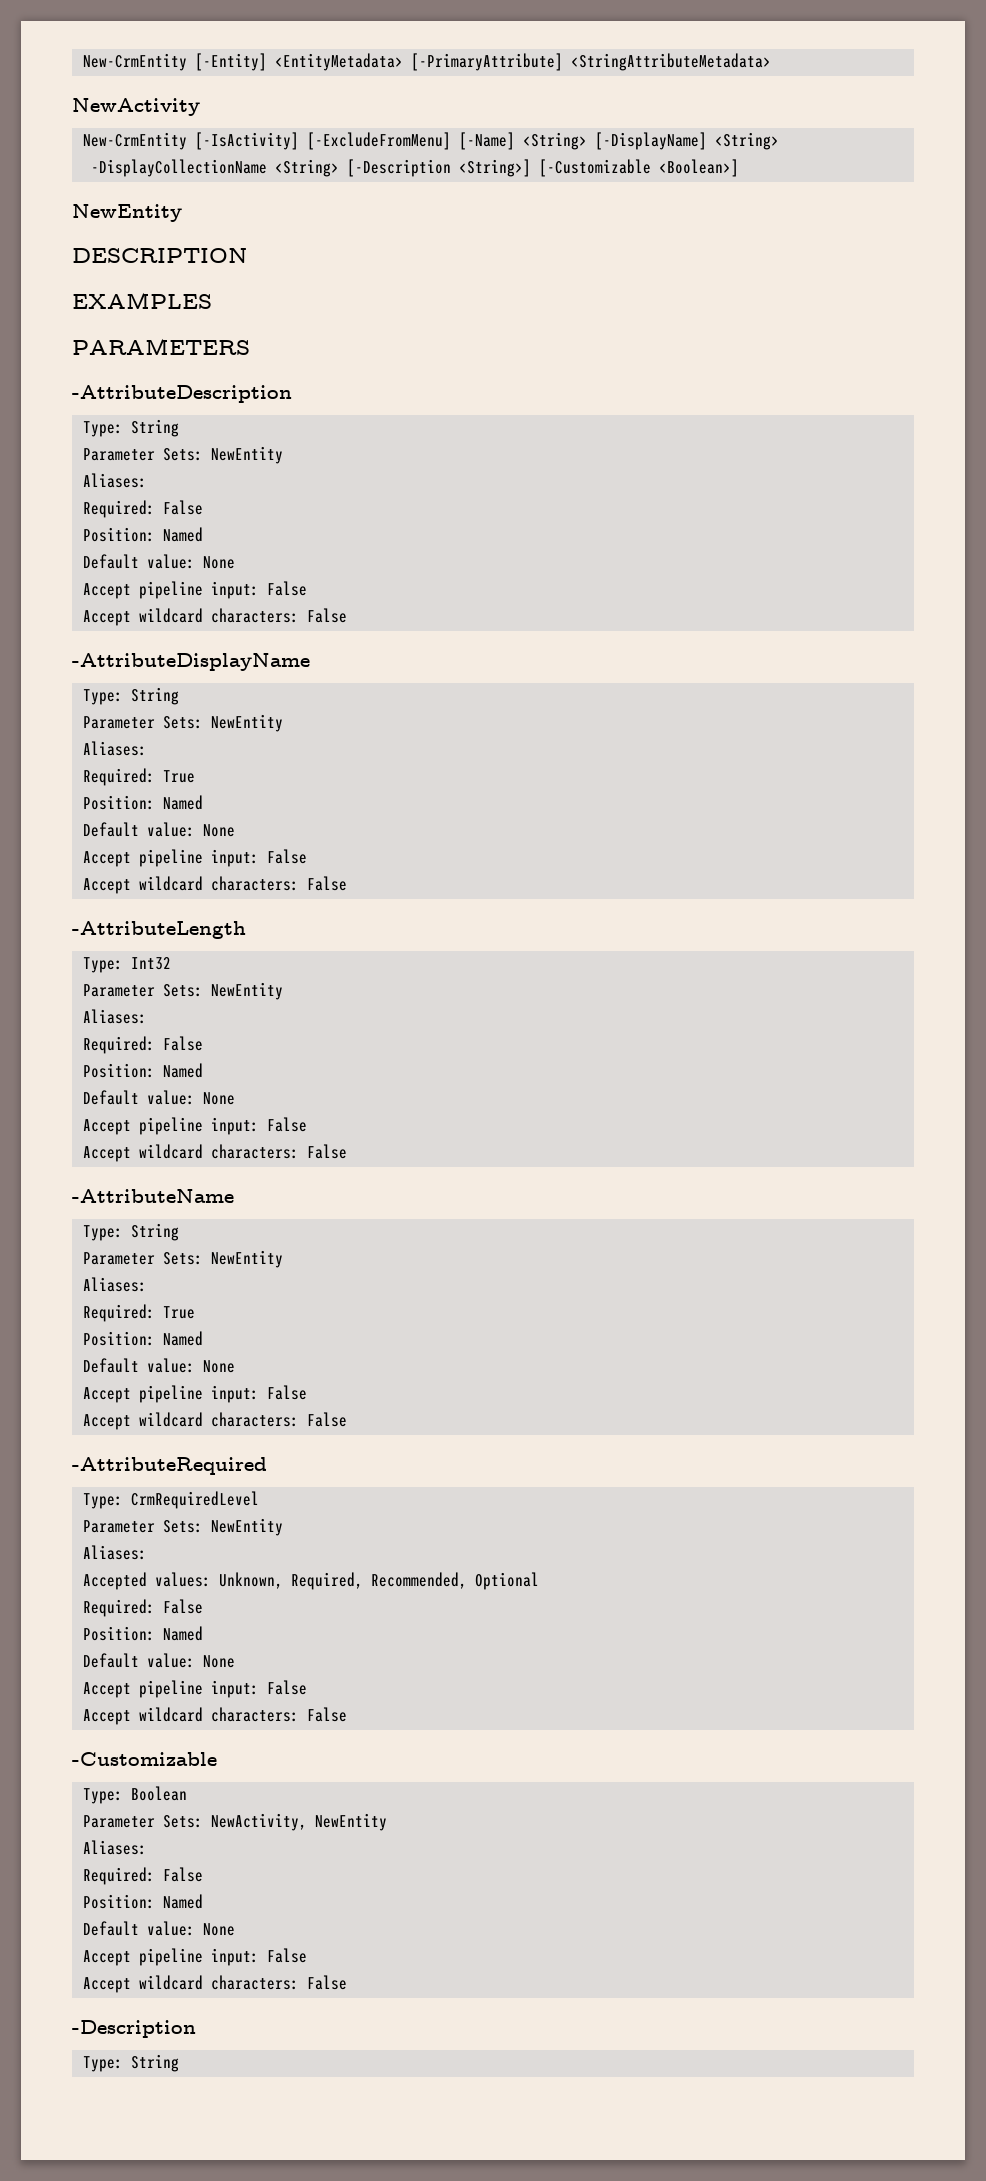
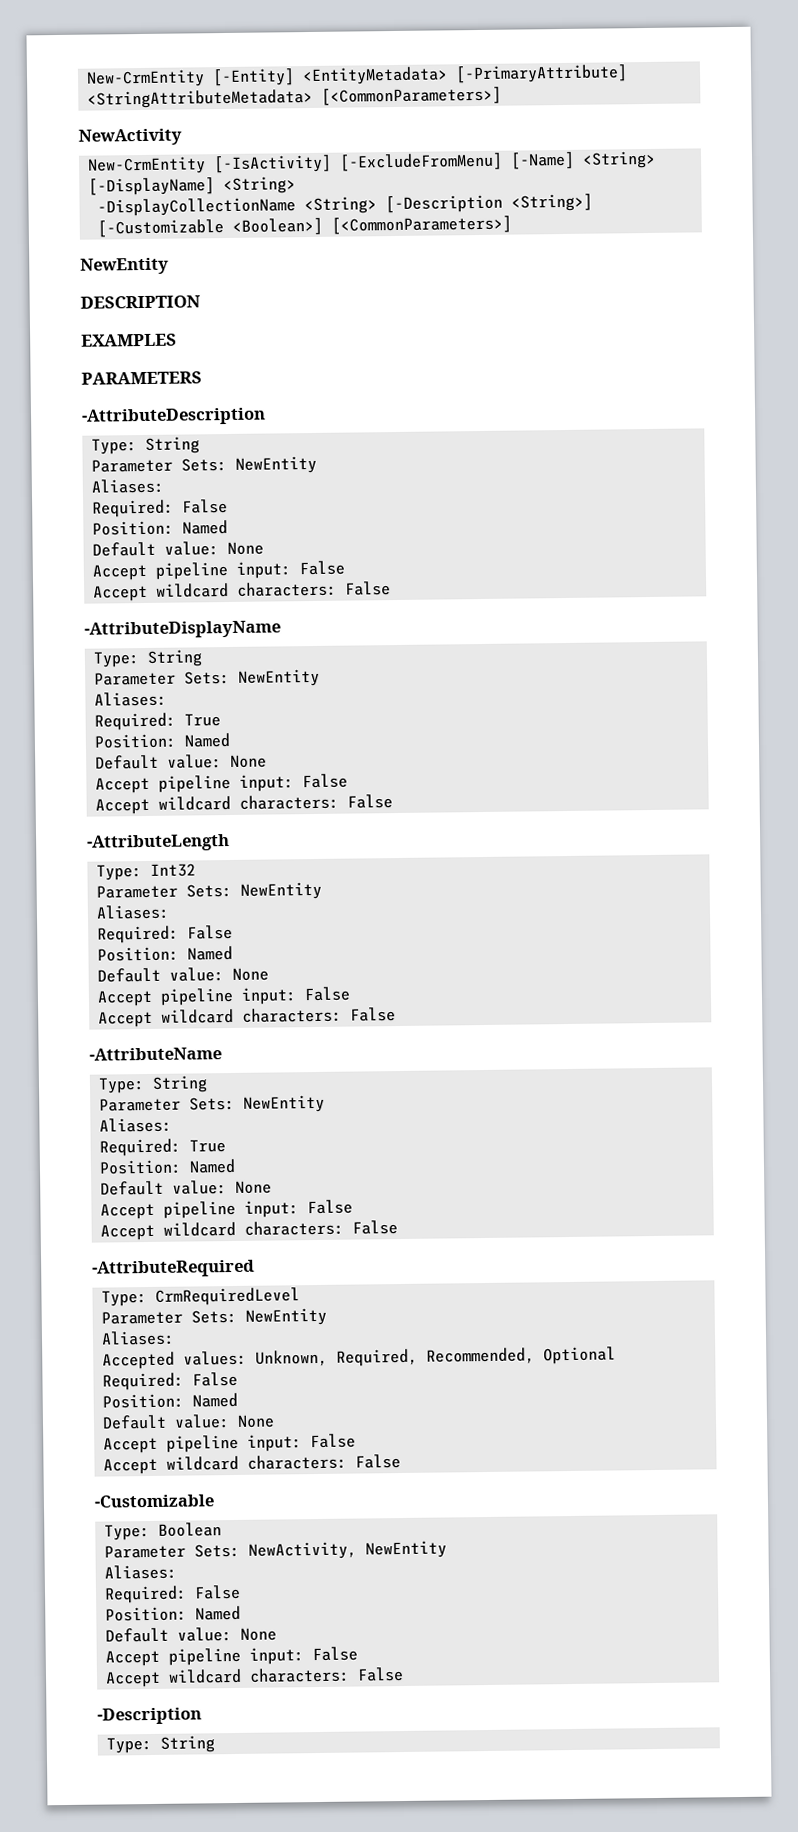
(771, 62) none -> [321,86,503,106] [<CommonParameters>]
(739, 168) none -> [331,215,513,235] [<CommonParameters>]

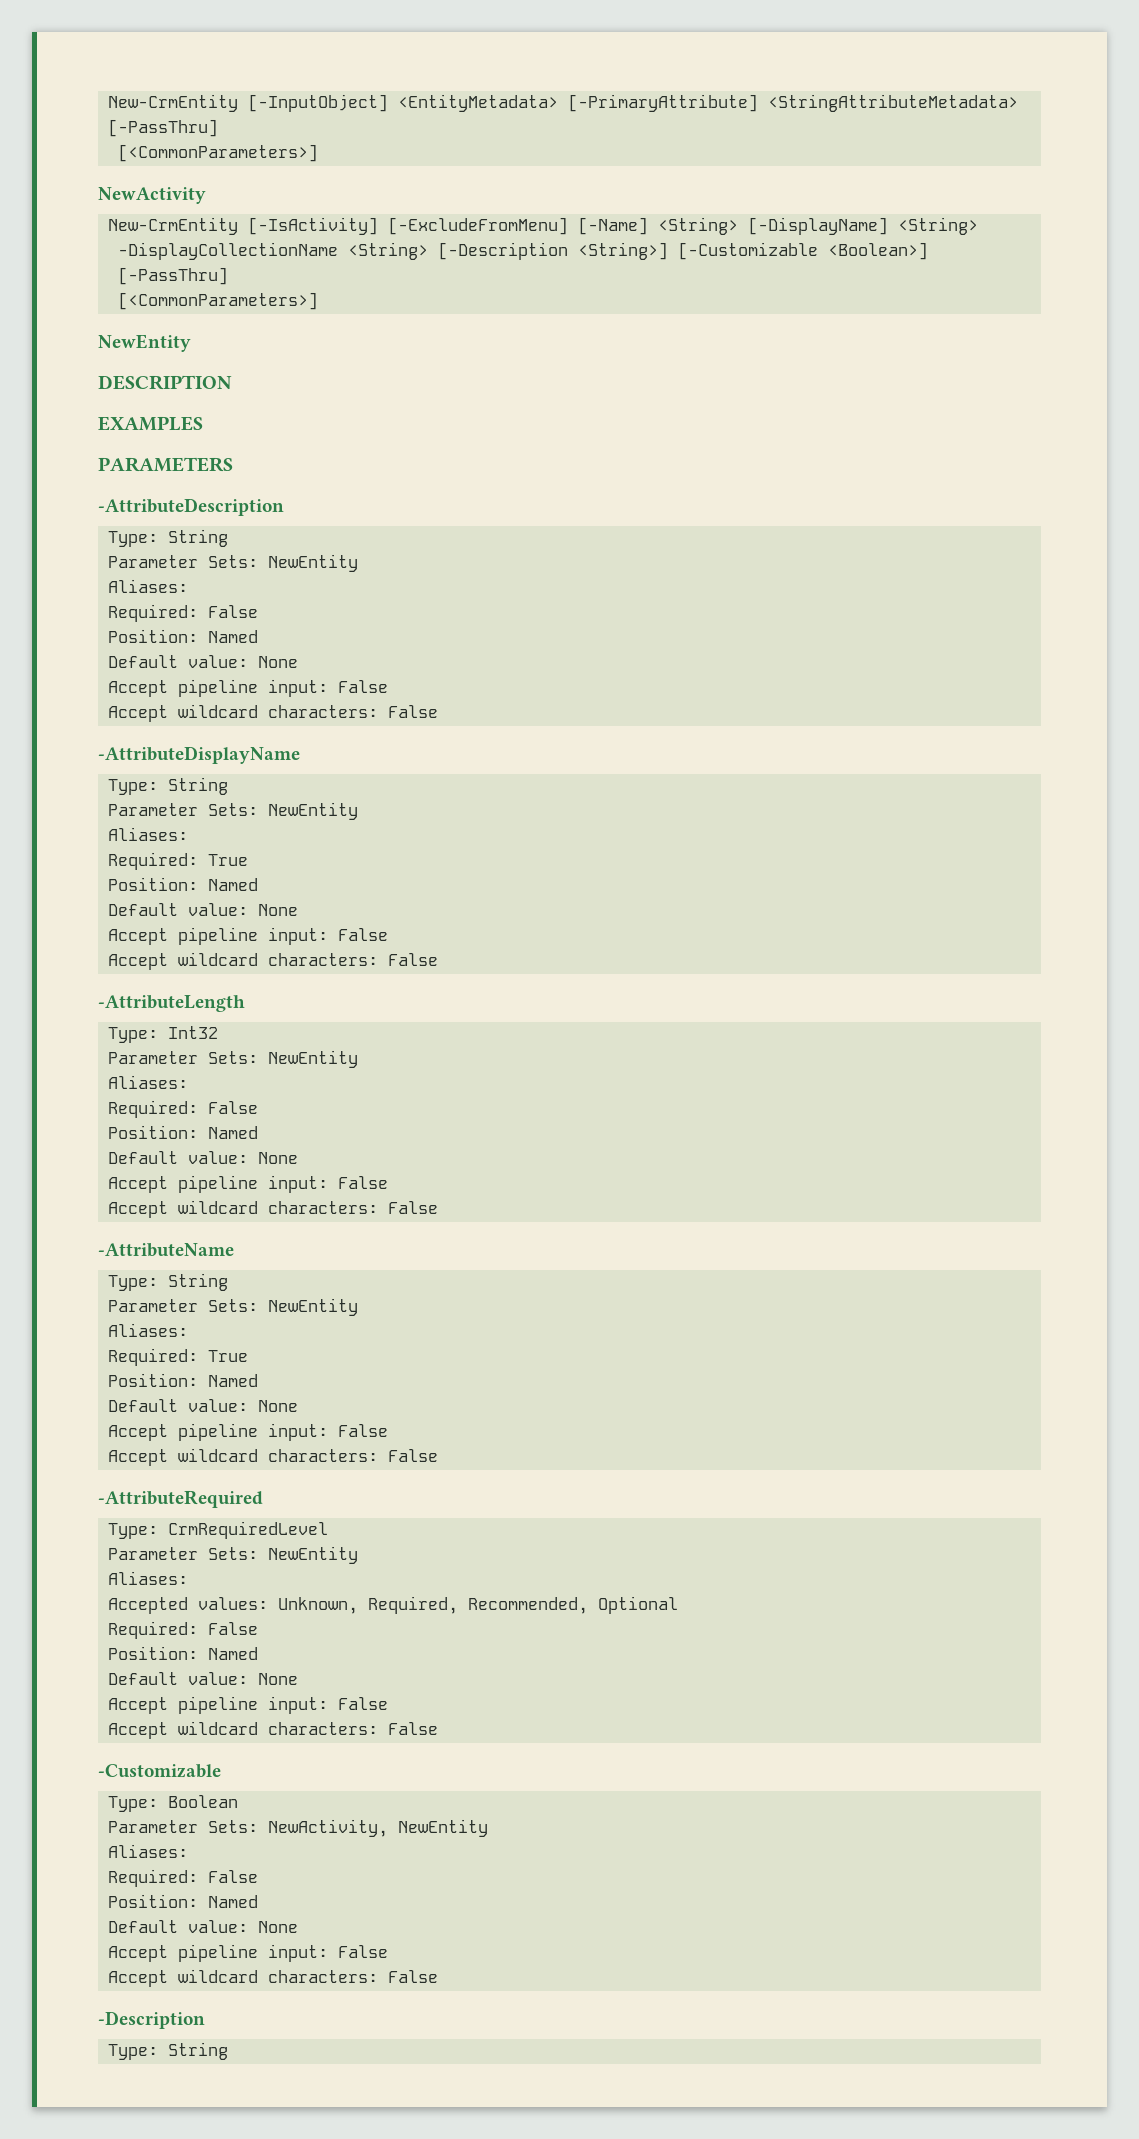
[86,68,296,88] New-CrmEntity [-Entity] -> [107,94,388,112] New-CrmEntity [-InputObject]
(314, 98) none -> [107,119,218,137] [-PassThru] //
(324, 226) none -> [117,267,228,285] [-PassThru] //

